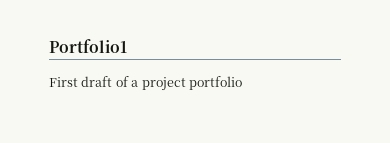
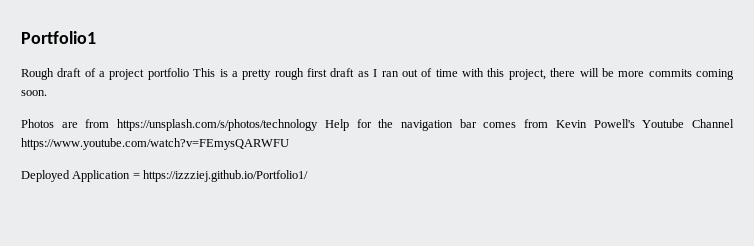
[49,77,78,87] First -> [21,68,54,80] Rough
(242, 83) none -> [193,68,734,80] [21,90,47,96] [21,119,734,131] [21,138,289,150] [21,170,309,182] This is a pretty rough first draft as I ran out of time with this project, there will be more commits coming soon. // Photos are from https://unsplash.com/s/photos/technology Help for the navigation bar comes from Kevin Powell's Youtube Channel https://www.youtube.com/watch?v=FEmysQARWFU // Deployed Application = https://izzziej.github.io/Portfolio1/

